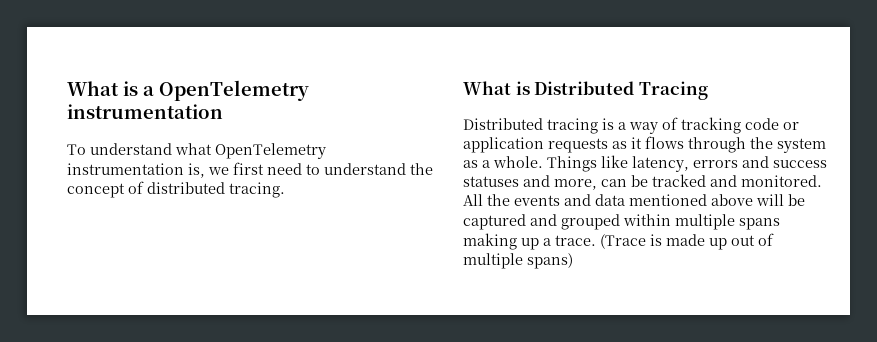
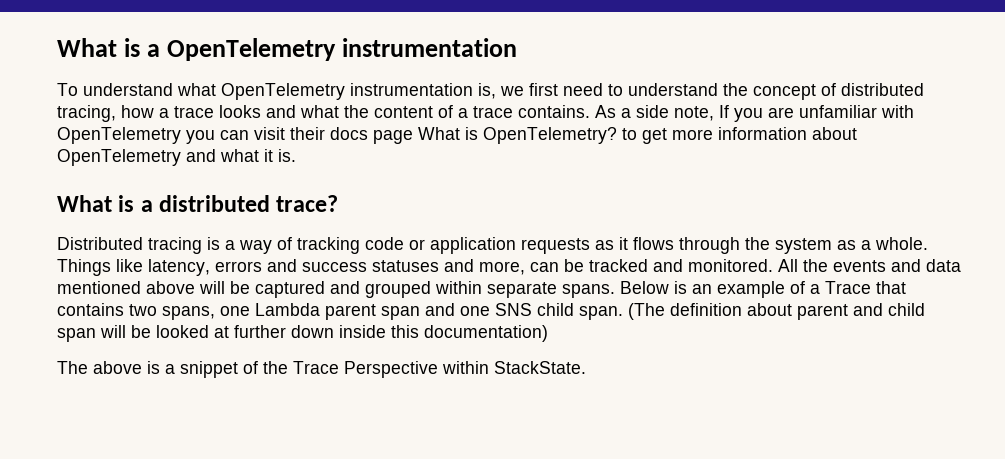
[229,182,285,198] [463,81,708,100] tracing. // What is Distributed Tracing -> [57,105,914,122] [57,127,857,144] [57,149,296,166] [57,195,339,212] tracing, how a trace looks and what the content of a trace contains. As a side note, If you are unfamiliar with OpenTelemetry you can visit their docs page What is OpenTelemetry? to get more information about OpenTelemetry and what it is. // What is a distributed trace?
[675,214,780,230] [463,233,774,250] [463,253,573,269] multiple spans making up a trace. (Trace is made up out of multiple spans) -> [487,281,906,298] [57,303,925,320] [57,325,548,342] [57,361,586,378] separate spans. Below is an example of a Trace that contains two spans, one Lambda parent span and one SNS child span. (The definition about parent and child span will be looked at further down inside this documentation) // The above is a snippet of the Trace Perspective within StackState.

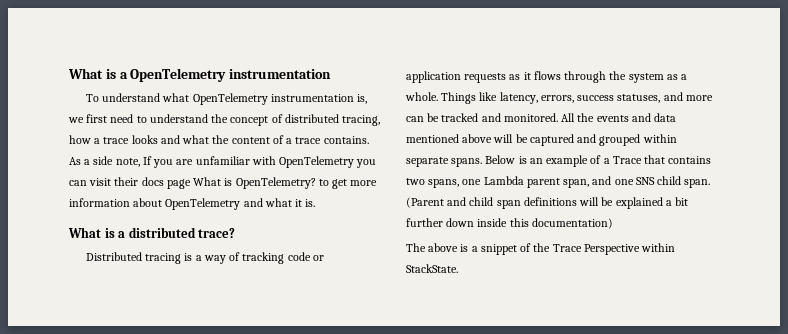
[215,259,525,275] errors and success statuses and more, -> [540,92,713,103] errors, success statuses, and more
[381,306,420,320] span -> [563,179,590,188] span,
[628,303,848,320] (The definition about parent -> [406,197,444,208] (Parent
[100,325,229,338] will be looked at -> [523,197,689,209] definitions will be explained a bit

